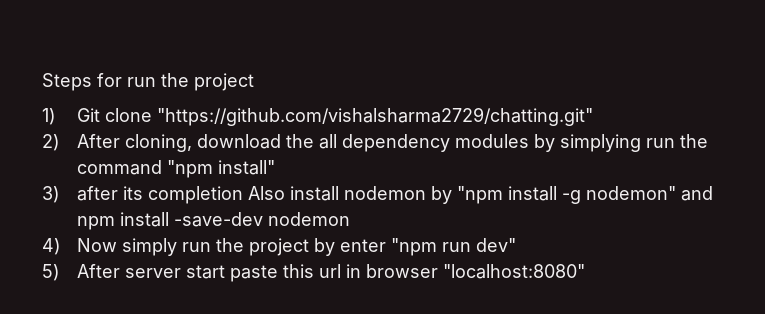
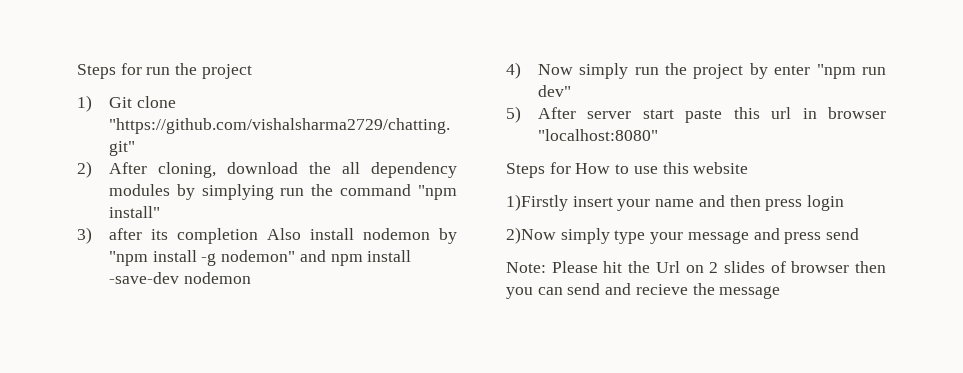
(586, 271) none -> [506,162,749,178] [506,194,845,211] [506,227,860,244] [506,261,886,273] [506,283,781,299] // Steps for How to use this website // 1)Firstly insert your name and then press login // 2)Now simply type your message and press send // Note: Please hit the Url on 2 slides of browser then you can send and recieve the message

